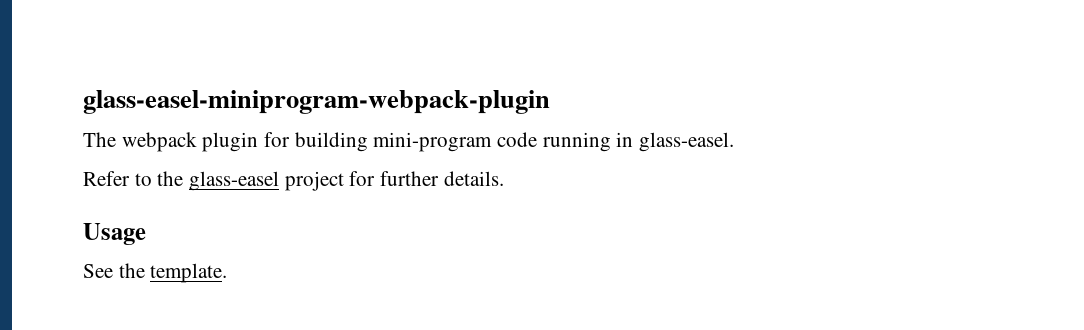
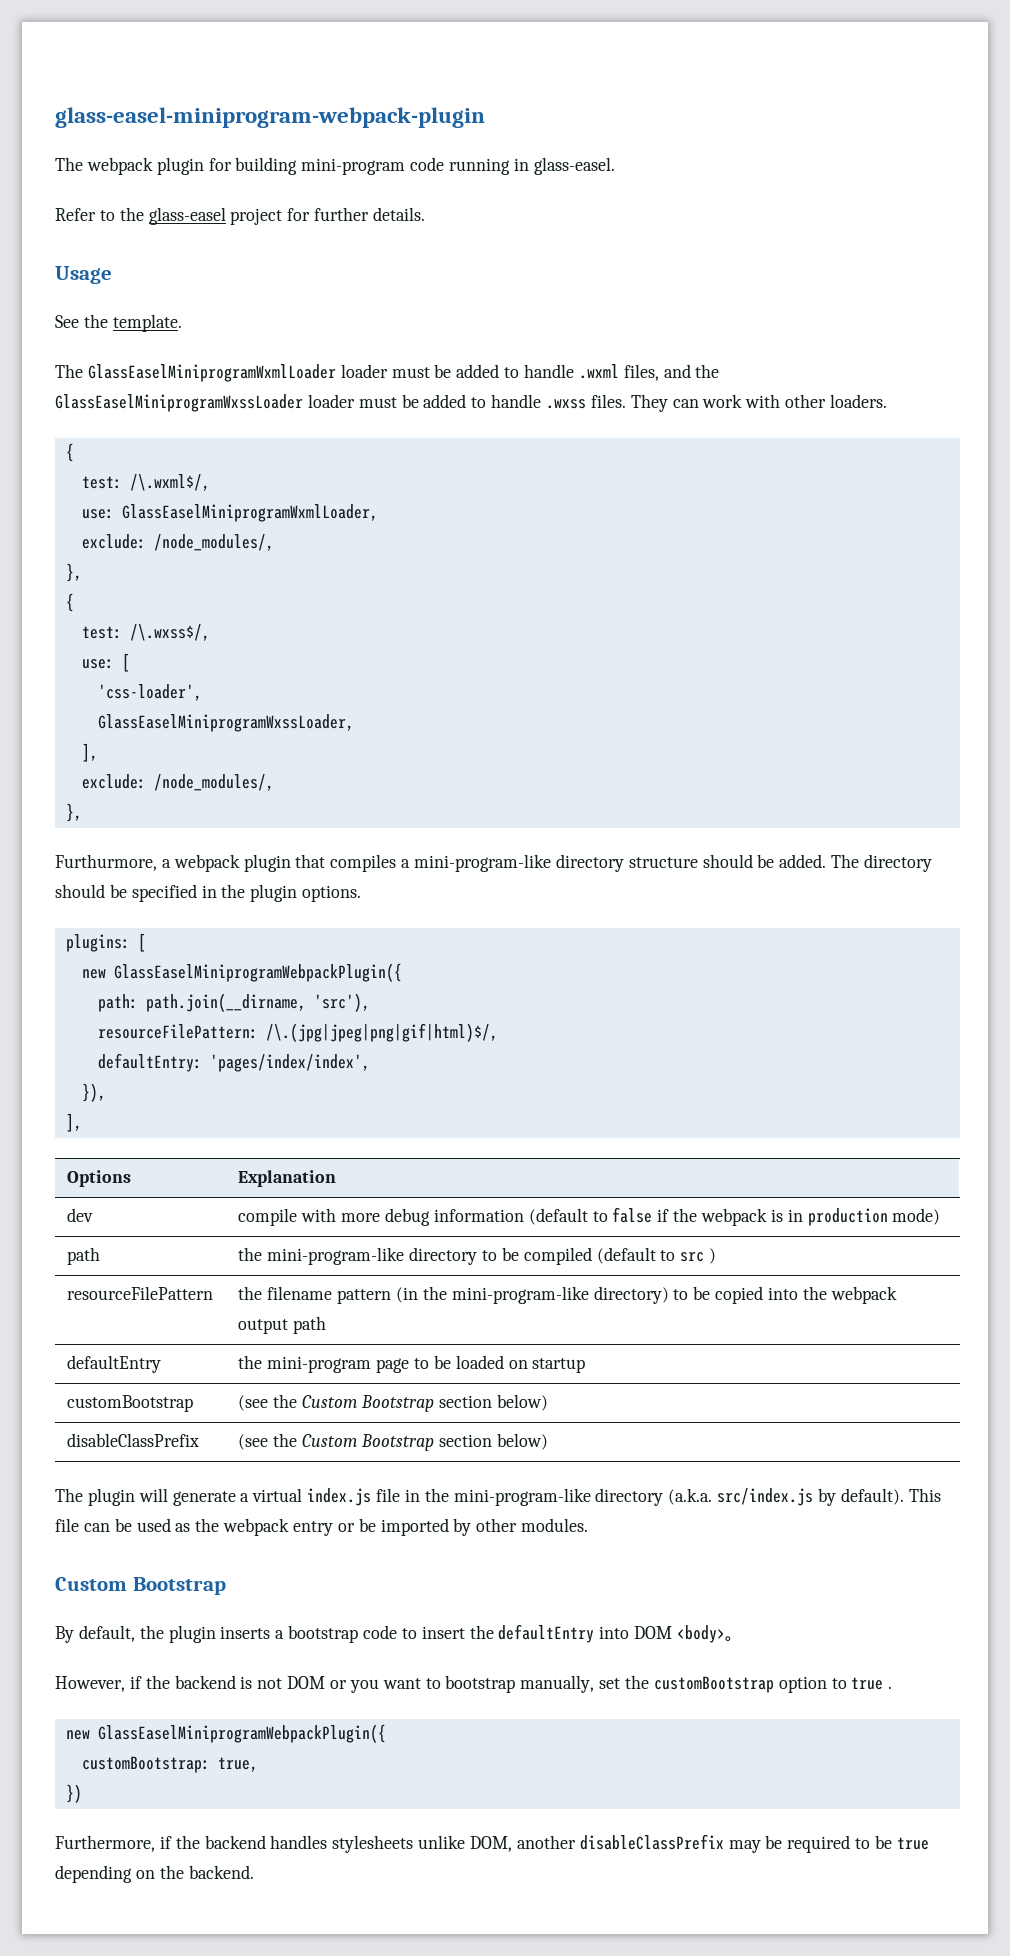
(228, 273) none -> [55,364,720,382] [55,394,888,412] [65,443,74,462] [81,474,210,491] [81,504,378,522] [81,534,274,551] [65,563,82,582] [65,593,74,612] [81,624,210,641] [81,653,130,672] [97,684,202,701] [97,714,354,732] [81,743,98,762] [81,774,274,791] [65,803,82,822] [55,854,933,872] [55,884,362,902] [65,933,146,952] [81,963,402,982] [97,993,370,1012] [97,1023,498,1042] [97,1053,370,1072] [81,1083,106,1102] [65,1113,82,1132] [67,1170,132,1187] [238,1170,337,1187] [67,1208,94,1222] [238,1207,941,1226] [67,1247,101,1265] [238,1247,717,1265] [67,1286,214,1300] [238,1286,897,1304] [238,1316,327,1334] [67,1355,162,1373] [238,1355,586,1373] [67,1395,194,1412] [238,1394,548,1412] [67,1433,200,1447] [238,1433,548,1451] [55,1488,941,1506] [55,1518,589,1536] [55,1577,226,1595] [55,1624,744,1643] [55,1675,893,1693] [65,1724,386,1743] [81,1756,258,1773] [65,1784,82,1803] [55,1834,929,1853] [55,1865,254,1883] // The GlassEaselMiniprogramWxmlLoader loader must be added to handle .wxml files, and the GlassEaselMiniprogramWxssLoader loader must be added to handle .wxss files. They can work with other loaders. // { // test: /\.wxml$/, // use: GlassEaselMiniprogramWxmlLoader, // exclude: /node_modules/, // }, // { // test: /\.wxss$/, // use: [ // 'css-loader', // GlassEaselMiniprogramWxssLoader, // ], // exclude: /node_modules/, // }, // Furthurmore, a webpack plugin that compiles a mini-program-like directory structure should be added. The directory should be specified in the plugin options. // plugins: [ // new GlassEaselMiniprogramWebpackPlugin({ // path: path.join(__dirname, 'src'), // resourceFilePattern: /\.(jpg|jpeg|png|gif|html)$/, // defaultEntry: 'pages/index/index', // }), // ], // Options | Explanation // dev | compile with more debug information (default to false if the webpack is in production mode) // path | the mini-program-like directory to be compiled (default to src ) // resourceFilePattern | the filename pattern (in the mini-program-like directory) to be copied into the webpack output path // defaultEntry | the mini-program page to be loaded on startup // customBootstrap | (see the Custom Bootstrap section below) // disableClassPrefix | (see the Custom Bootstrap section below) // The plugin will generate a virtual index.js file in the mini-program-like directory (a.k.a. src/index.js by default). This file can be used as the webpack entry or be imported by other modules. // Custom Bootstrap // By default, the plugin inserts a bootstrap code to insert the defaultEntry into DOM <body>。 // However, if the backend is not DOM or you want to bootstrap manually, set the customBootstrap option to true . // new GlassEaselMiniprogramWebpackPlugin({ // customBootstrap: true, // }) // Furthermore, if the backend handles stylesheets unlike DOM, another disableClassPrefix may be required to be true depending on the backend.

